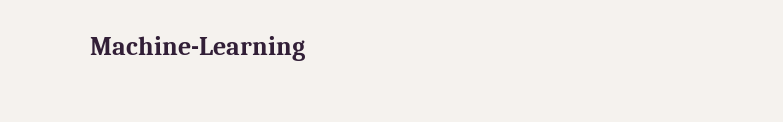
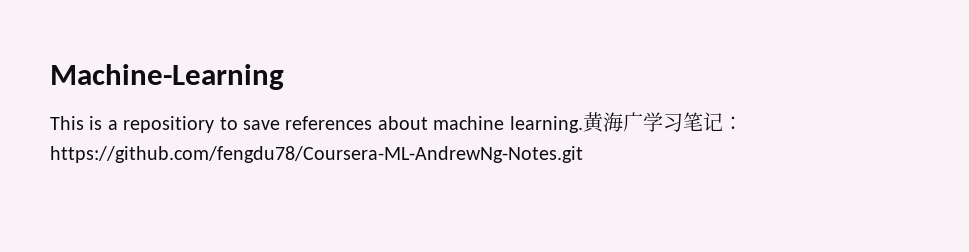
(305, 48) none -> [50,112,743,133] [50,146,583,163] // This is a repositiory to save references about machine learning.黄海广学习笔记：https://github.com/fengdu78/Coursera-ML-AndrewNg-Notes.git

